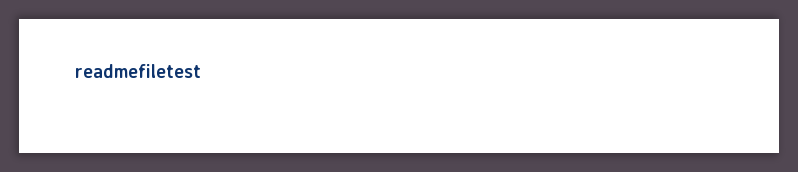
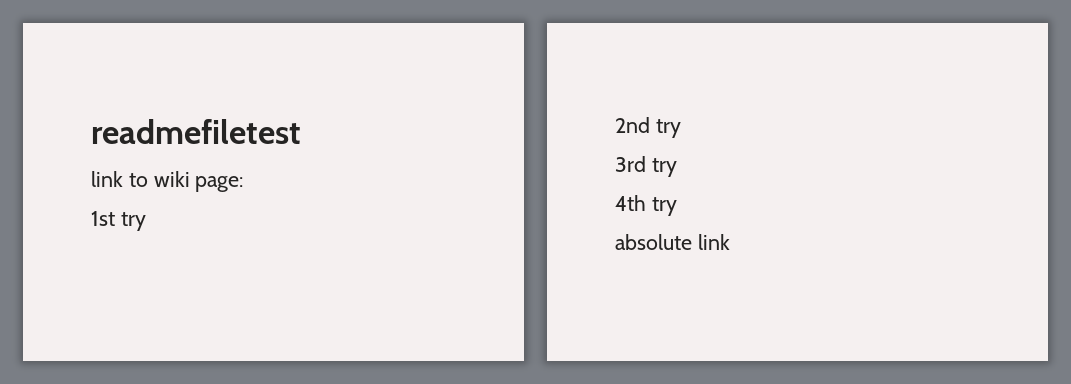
(201, 71) none -> [91,171,244,192] [91,211,146,231] [615,117,681,138] [615,156,677,177] [615,195,677,216] [615,234,730,250] // link to wiki page: // 1st try // 2nd try // 3rd try // 4th try // absolute link

